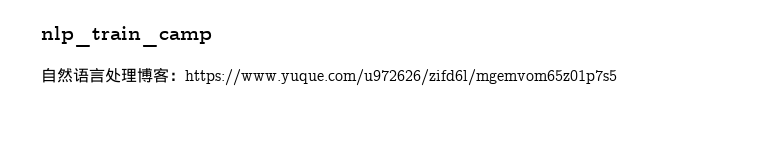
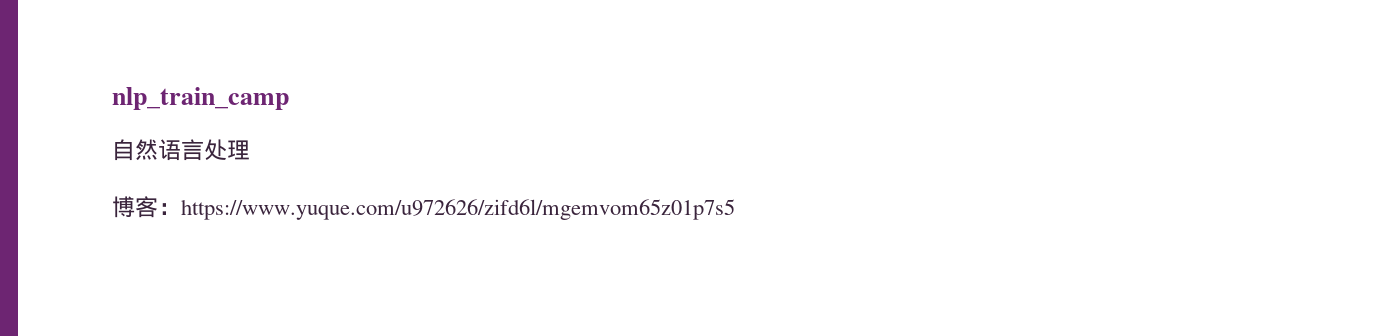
(137, 75) none -> (250, 150) //

